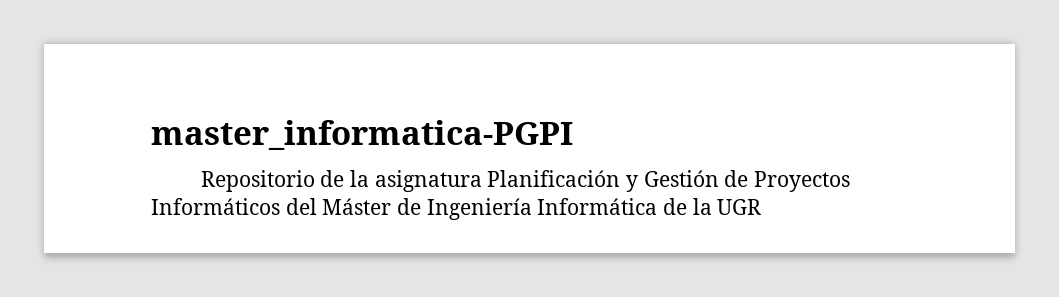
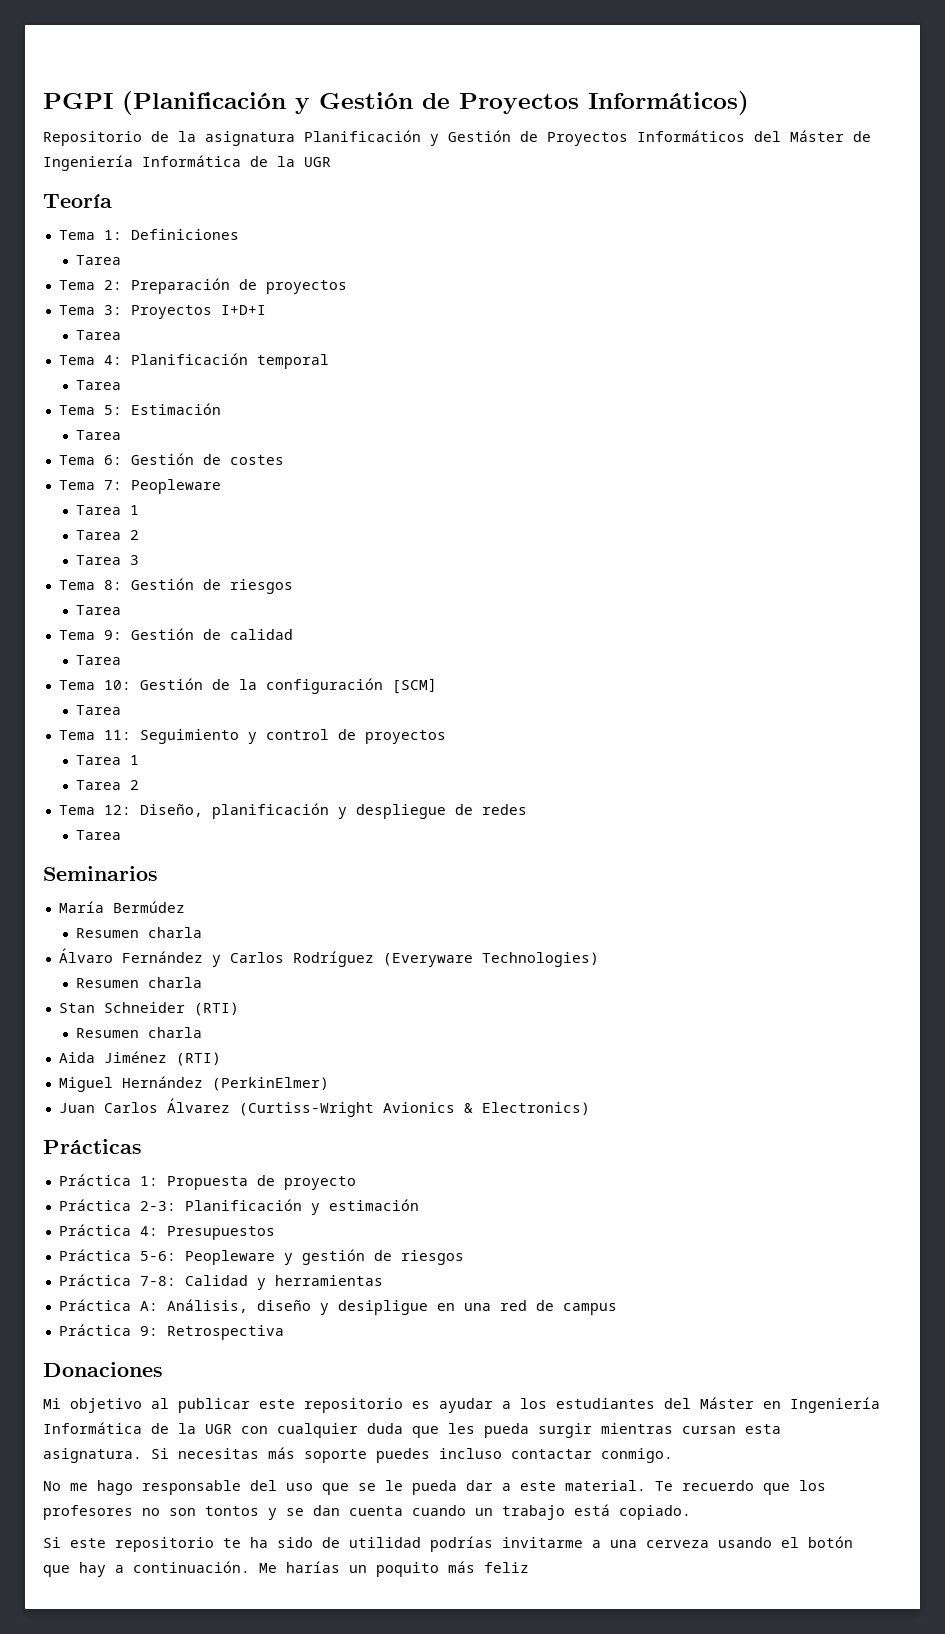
[151,120,573,150] master_informatica-PGPI -> [43,91,749,115] PGPI (Planificación y Gestión de Proyectos Informáticos)
(762, 207) none -> [43,194,112,208] [58,229,239,240] [75,255,121,265] [58,278,347,294] [58,305,266,319] [75,330,121,340] [58,353,329,369] [75,380,121,390] [58,403,221,415] [75,430,121,440] [58,453,284,465] [58,479,221,494] [75,505,139,515] [75,530,139,540] [75,555,139,565] [58,578,293,594] [75,605,121,615] [58,628,293,640] [75,655,121,665] [58,678,437,694] [75,705,121,715] [58,729,446,744] [75,755,139,765] [75,780,139,790] [58,803,527,819] [75,830,121,840] [43,866,158,881] [58,901,185,913] [75,927,202,938] [58,948,599,967] [75,977,202,988] [58,1002,239,1016] [75,1027,202,1038] [58,1051,221,1066] [58,1076,329,1092] [58,1098,590,1117] [43,1139,142,1154] [58,1174,356,1190] [58,1199,419,1215] [58,1224,275,1240] [58,1249,464,1265] [58,1274,383,1290] [58,1299,617,1315] [58,1324,284,1340] [43,1362,163,1377] [43,1397,880,1413] [43,1422,781,1438] [43,1447,673,1463] [43,1480,826,1495] [43,1504,691,1520] [43,1536,853,1552] [43,1561,529,1577] // Teoría // Tema 1: Definiciones // Tarea // Tema 2: Preparación de proyectos // Tema 3: Proyectos I+D+I // Tarea // Tema 4: Planificación temporal // Tarea // Tema 5: Estimación // Tarea // Tema 6: Gestión de costes // Tema 7: Peopleware // Tarea 1 // Tarea 2 // Tarea 3 // Tema 8: Gestión de riesgos // Tarea // Tema 9: Gestión de calidad // Tarea // Tema 10: Gestión de la configuración [SCM] // Tarea // Tema 11: Seguimiento y control de proyectos // Tarea 1 // Tarea 2 // Tema 12: Diseño, planificación y despliegue de redes // Tarea // Seminarios // María Bermúdez // Resumen charla // Álvaro Fernández y Carlos Rodríguez (Everyware Technologies) // Resumen charla // Stan Schneider (RTI) // Resumen charla // Aida Jiménez (RTI) // Miguel Hernández (PerkinElmer) // Juan Carlos Álvarez (Curtiss-Wright Avionics & Electronics) // Prácticas // Práctica 1: Propuesta de proyecto // Práctica 2-3: Planificación y estimación // Práctica 4: Presupuestos // Práctica 5-6: Peopleware y gestión de riesgos // Práctica 7-8: Calidad y herramientas // Práctica A: Análisis, diseño y desipligue en una red de campus // Práctica 9: Retrospectiva // Donaciones // Mi objetivo al publicar este repositorio es ayudar a los estudiantes del Máster en Ingeniería Informática de la UGR con cualquier duda que les pueda surgir mientras cursan esta asignatura. Si necesitas más soporte puedes incluso contactar conmigo. // No me hago responsable del uso que se le pueda dar a este material. Te recuerdo que los profesores no son tontos y se dan cuenta cuando un trabajo está copiado. // Si este repositorio te ha sido de utilidad podrías invitarme a una cerveza usando el botón que hay a continuación. Me harías un poquito más feliz

